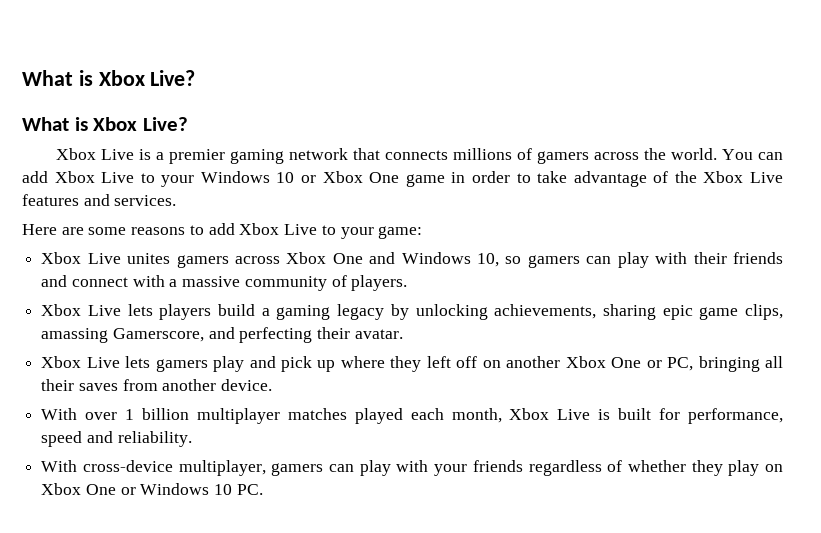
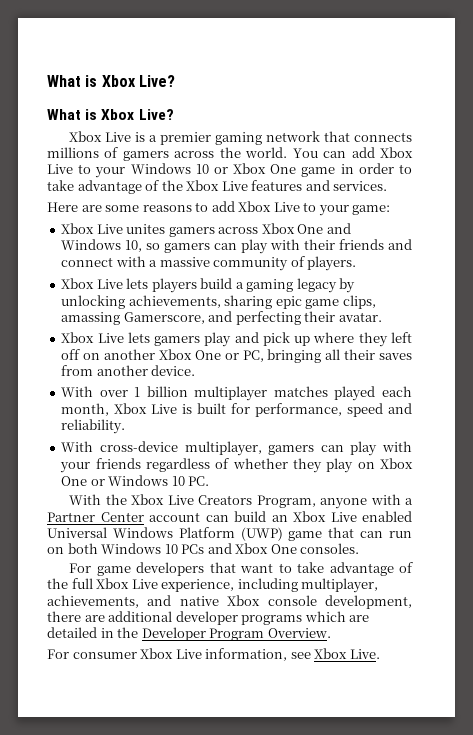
(263, 489) none -> [69,494,414,509] [47,511,412,522] [47,527,412,541] [47,543,360,554] [69,562,413,576] [47,578,379,593] [47,595,412,609] [47,611,370,625] [47,627,331,641] [47,648,380,661] // With the Xbox Live Creators Program, anyone with a Partner Center account can build an Xbox Live enabled Universal Windows Platform (UWP) game that can run on both Windows 10 PCs and Xbox One consoles. // For game developers that want to take advantage of the full Xbox Live experience, including multiplayer, achievements, and native Xbox console development, there are additional developer programs which are detailed in the Developer Program Overview. // For consumer Xbox Live information, see Xbox Live.

